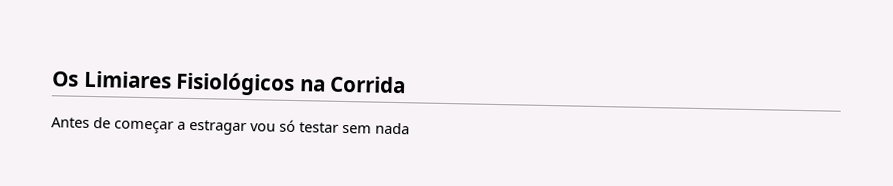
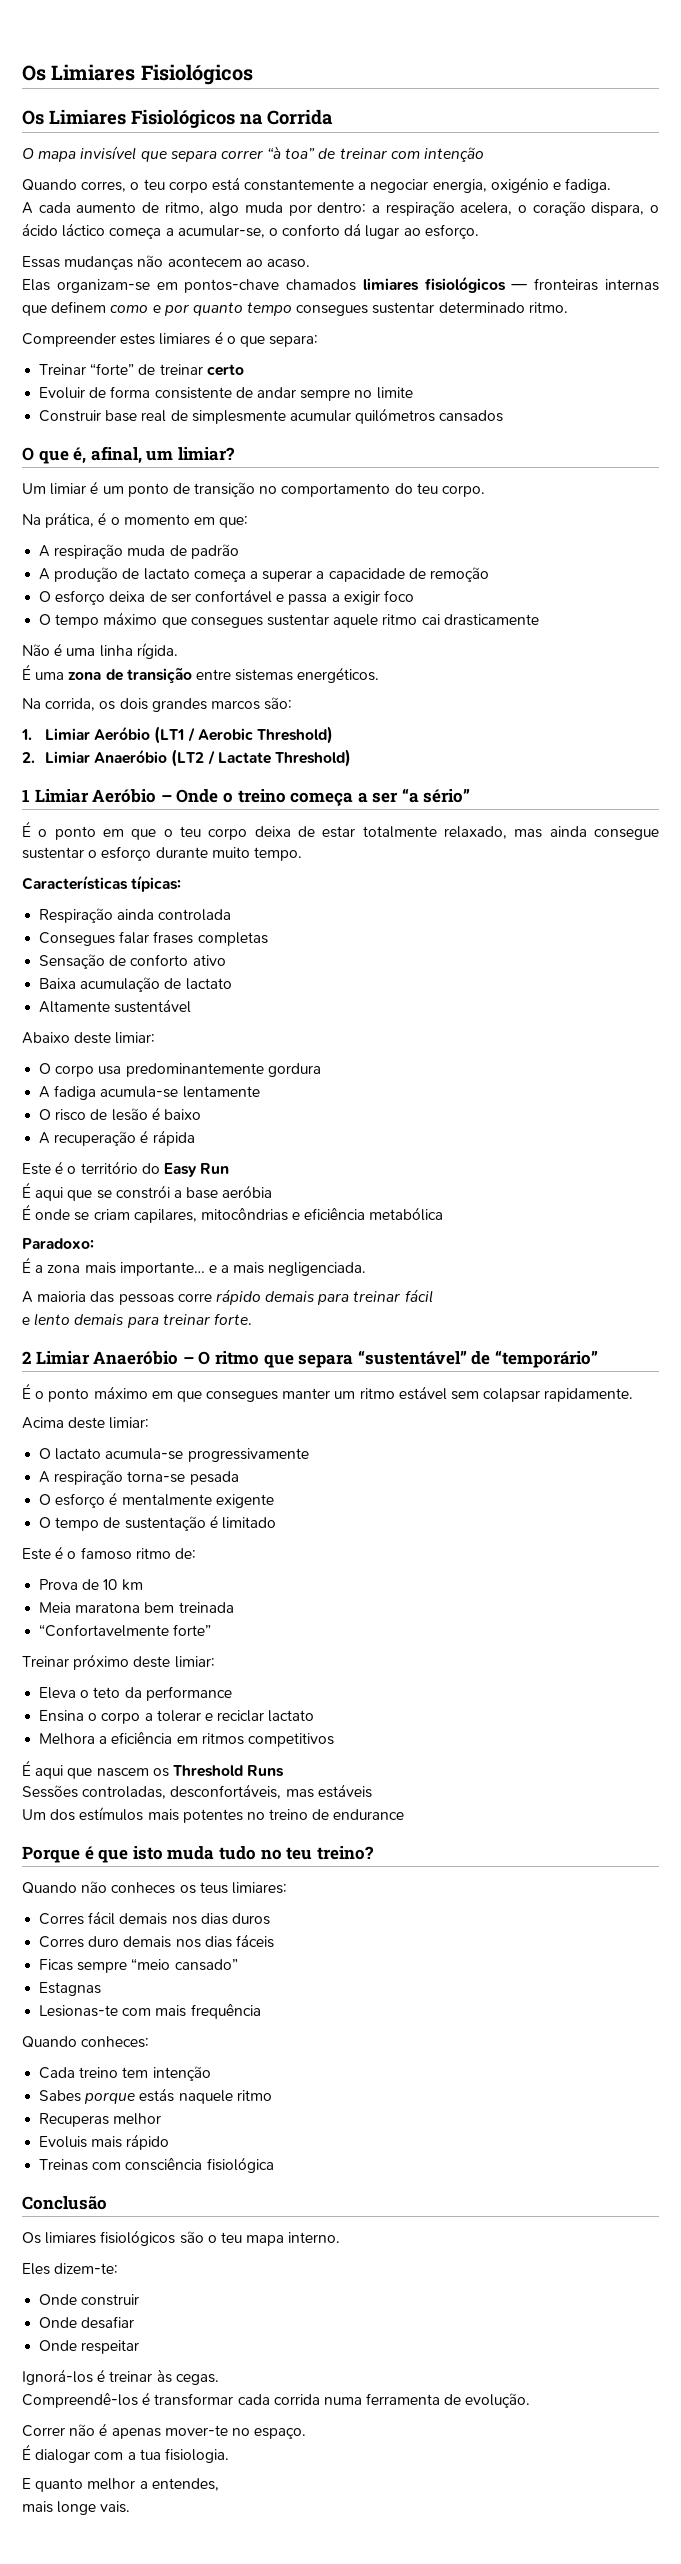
[52,70,296,97] Os Limiares Fisiológicos -> [22,64,253,85] [22,109,235,128] Os Limiares Fisiológicos // Os Limiares Fisiológicos
[51,117,410,136] Antes de começar a estragar vou só testar sem nada -> [22,146,485,162] [22,177,612,193] [22,201,659,216] [22,223,479,239] [22,255,310,270] [22,276,660,293] [22,301,568,316] [22,331,319,347] [39,363,244,376] [39,386,413,401] [39,408,504,424] [22,446,235,464] [22,481,486,497] [22,512,249,528] [39,544,239,559] [39,567,489,582] [39,589,414,605] [39,612,539,628] [22,643,178,659] [22,664,380,683] [22,697,293,712] [21,726,333,744] [22,749,351,767] [22,788,471,806] [22,821,659,840] [22,846,302,861] [22,875,182,892] [39,908,232,923] [39,931,268,946] [39,954,226,969] [39,977,232,992] [39,999,192,1013] [22,1032,156,1044] [39,1063,321,1077] [39,1085,260,1100] [39,1107,201,1121] [39,1130,195,1146] [22,1161,230,1177] [22,1182,273,1201] [22,1204,444,1223] [22,1238,94,1249] [22,1257,367,1276] [22,1289,433,1305] [22,1313,252,1328] [22,1350,598,1368] [22,1383,634,1402] [22,1417,150,1429] [39,1448,309,1462] [39,1470,239,1485] [39,1492,274,1508] [39,1515,276,1531] [22,1546,196,1560] [39,1579,143,1591] [39,1602,234,1613] [39,1624,212,1637] [22,1654,215,1670] [39,1686,232,1701] [39,1710,315,1724] [39,1731,334,1747] [22,1760,285,1779] [22,1784,372,1799] [22,1807,405,1823] [22,1846,374,1863] [22,1881,287,1894] [39,1911,270,1925] [39,1934,274,1948] [39,1958,238,1973] [39,1982,102,1996] [39,2003,261,2019] [22,2036,150,2048] [39,2066,211,2081] [39,2088,272,2104] [39,2113,162,2127] [39,2134,170,2150] [39,2157,274,2173] [22,2196,107,2210] [22,2230,341,2246] [22,2263,119,2275] [39,2294,140,2306] [39,2316,135,2329] [39,2340,140,2354] [22,2369,219,2385] [22,2392,531,2408] [22,2423,307,2439] [22,2444,229,2463] [22,2478,219,2492] [22,2501,131,2515] O mapa invisível que separa correr “à toa” de treinar com intenção // Quando corres, o teu corpo está constantemente a negociar energia, oxigénio e fadiga. // A cada aumento de ritmo, algo muda por dentro: a respiração acelera, o coração dispara, o ácido láctico começa a acumular-se, o conforto dá lugar ao esforço. // Essas mudanças não acontecem ao acaso. // Elas organizam-se em pontos-chave chamados limiares fisiológicos — fronteiras internas que definem como e por quanto tempo consegues sustentar determinado ritmo. // Compreender estes limiares é o que separa: // Treinar “forte” de treinar certo // Evoluir de forma consistente de andar sempre no limite // Construir base real de simplesmente acumular quilómetros cansados // O que é, afinal, um limiar? // Um limiar é um ponto de transição no comportamento do teu corpo. // Na prática, é o momento em que: // A respiração muda de padrão // A produção de lactato começa a superar a capacidade de remoção // O esforço deixa de ser confortável e passa a exigir foco // O tempo máximo que consegues sustentar aquele ritmo cai drasticamente // Não é uma linha rígida. // É uma zona de transição entre sistemas energéticos. // Na corrida, os dois grandes marcos são: // 1. Limiar Aeróbio (LT1 / Aerobic Threshold) // 2. Limiar Anaeróbio (LT2 / Lactate Threshold) // 1 Limiar Aeróbio – Onde o treino começa a ser “a sério” // É o ponto em que o teu corpo deixa de estar totalmente relaxado, mas ainda consegue sustentar o esforço durante muito tempo. // Características típicas: // Respiração ainda controlada // Consegues falar frases completas // Sensação de conforto ativo // Baixa acumulação de lactato // Altamente sustentável // Abaixo deste limiar: // O corpo usa predominantemente gordura // A fadiga acumula-se lentamente // O risco de lesão é baixo // A recuperação é rápida // Este é o território do Easy Run // É aqui que se constrói a base aeróbia // É onde se criam capilares, mitocôndrias e eficiência metabólica // Paradoxo: // É a zona mais importante… e a mais negligenciada. // A maioria das pessoas corre rápido demais para treinar fácil // e lento demais para treinar forte. // 2 Limiar Anaeróbio – O ritmo que separa “sustentável” de “temporário” // É o ponto máximo em que consegues manter um ritmo estável sem colapsar rapidamente. // Acima deste limiar: // O lactato acumula-se progressivamente // A respiração torna-se pesada // O esforço é mentalmente exigente // O tempo de sustentação é limitado // Este é o famoso ritmo de: // Prova de 10 km // Meia maratona bem treinada // “Confortavelmente forte” // Treinar próximo deste limiar: // Eleva o teto da performance // Ensina o corpo a tolerar e reciclar lactato // Melhora a eficiência em ritmos competitivos // É aqui que nascem os Threshold Runs // Sessões controladas, desconfortáveis, mas estáveis // Um dos estímulos mais potentes no treino de endurance // Porque é que isto muda tudo no teu treino? // Quando não conheces os teus limiares: // Corres fácil demais nos dias duros // Corres duro demais nos dias fáceis // Ficas sempre “meio cansado” // Estagnas // Lesionas-te com mais frequência // Quando conheces: // Cada treino tem intenção // Sabes porque estás naquele ritmo // Recuperas melhor // Evoluis mais rápido // Treinas com consciência fisiológica // Conclusão // Os limiares fisiológicos são o teu mapa interno. // Eles dizem-te: // Onde construir // Onde desafiar // Onde respeitar // Ignorá-los é treinar às cegas. // Compreendê-los é transformar cada corrida numa ferramenta de evolução. // Correr não é apenas mover-te no espaço. // É dialogar com a tua fisiologia. // E quanto melhor a entendes, // mais longe vais.

